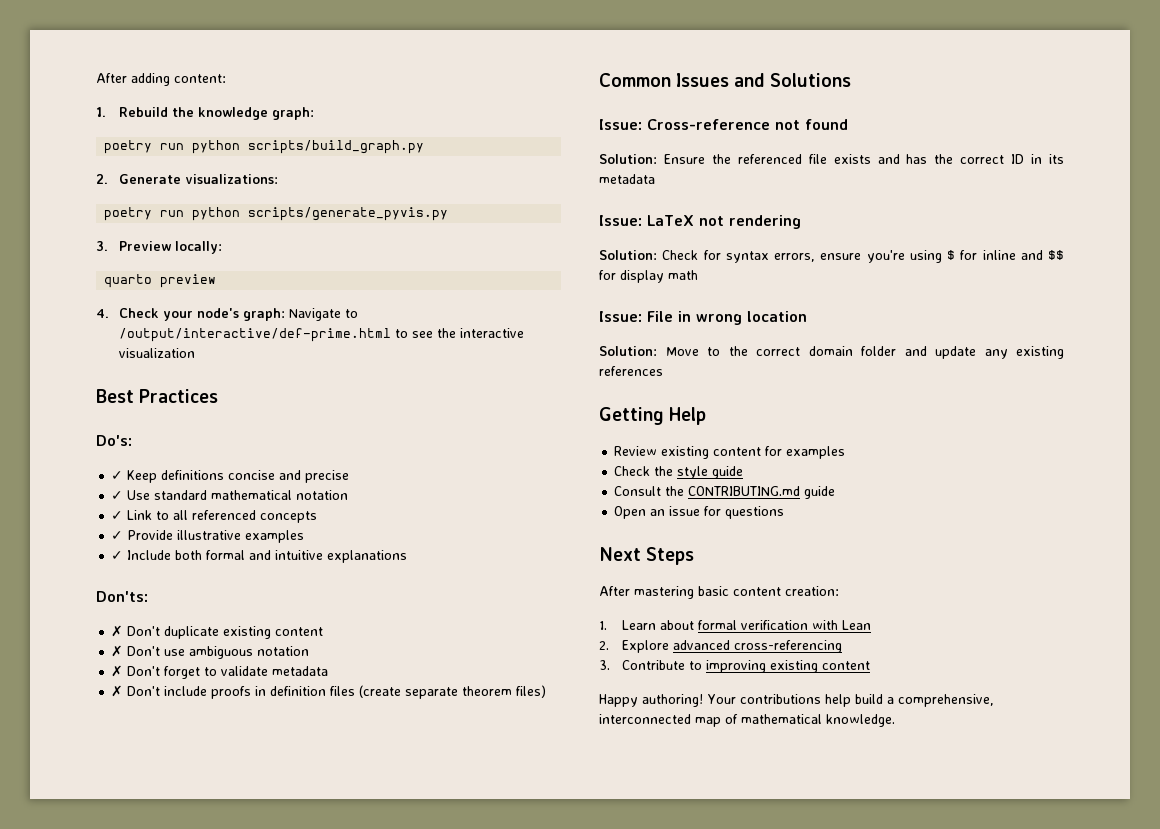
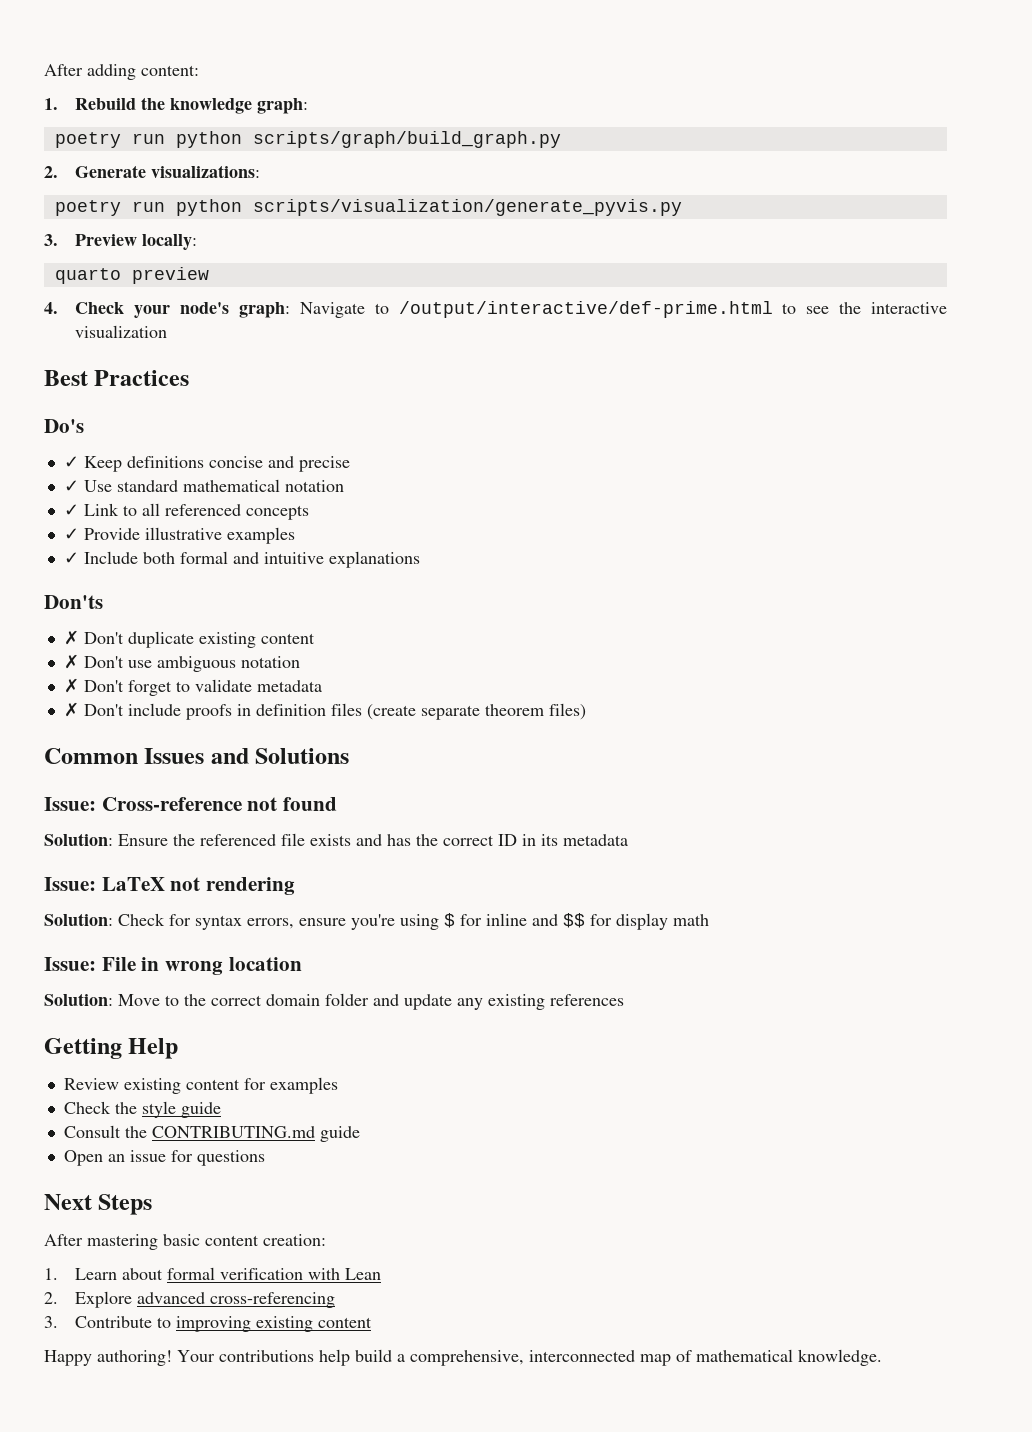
[248,140,425,154] scripts/build_graph.py -> [252,131,561,148] scripts/graph/build_graph.py
[248,207,449,221] scripts/generate_pyvis.py -> [252,199,682,216] scripts/visualization/generate_pyvis.py
[96,435,132,446] Do's: -> [44,419,84,433] Do's
[96,591,148,602] Don'ts: -> [44,595,103,609] Don'ts

